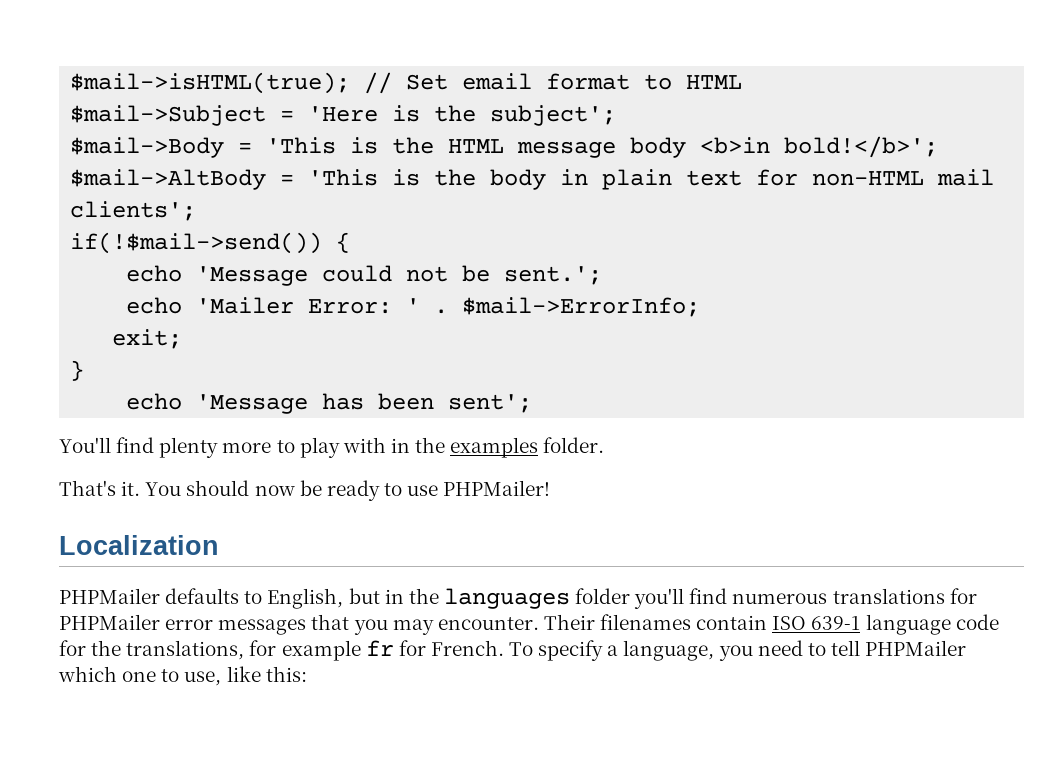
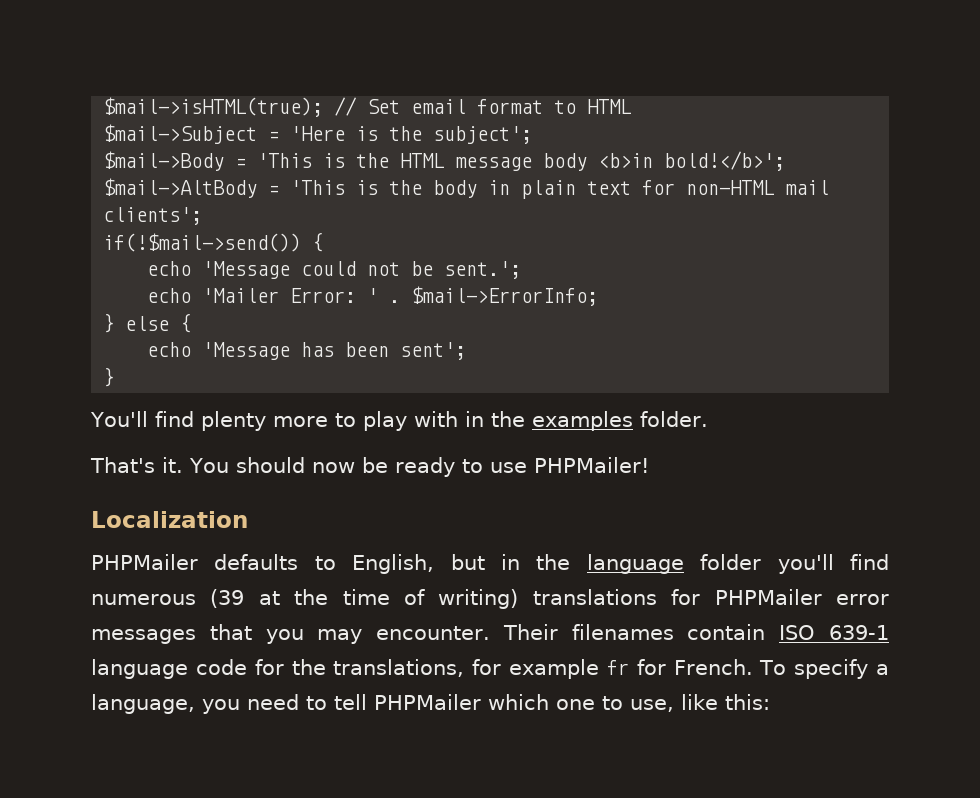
[112,329,183,349] [70,360,85,381] // exit; // } -> [103,313,192,333] // } else {
(533, 403) none -> [103,367,115,387] // }
[443,588,570,609] languages -> [586,554,684,574] language
(828, 598) none -> [210,589,519,609] (39 at the time of writing)

